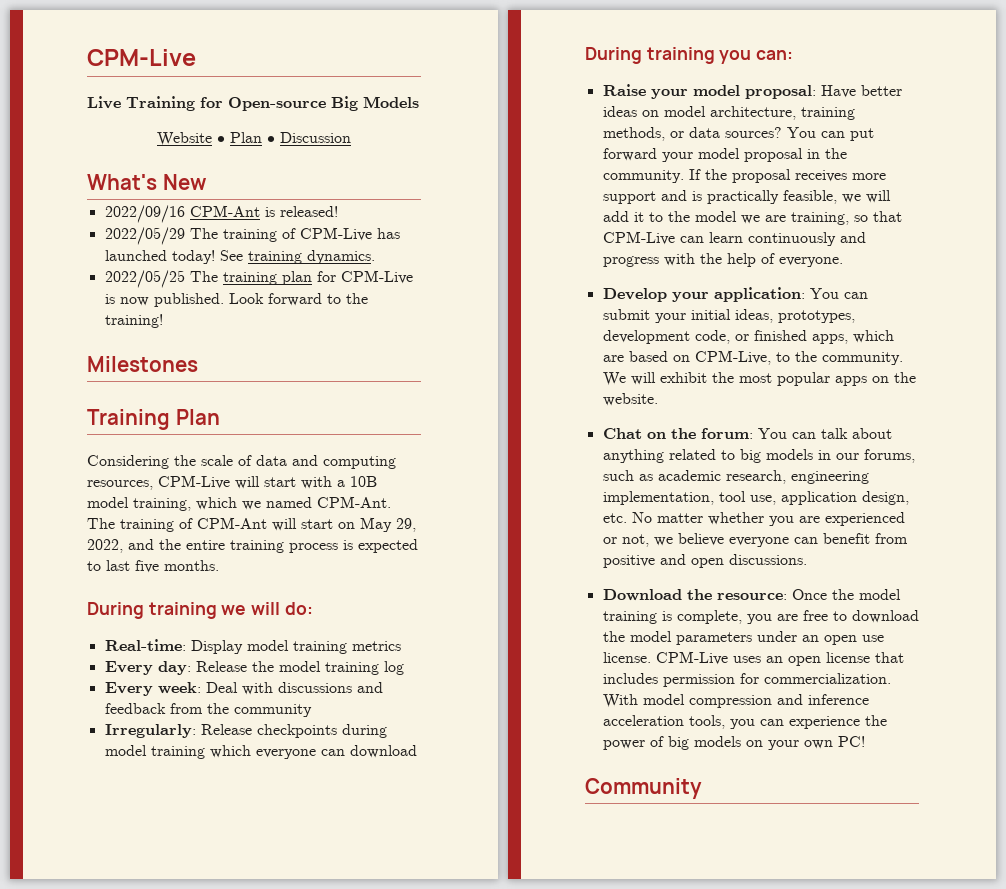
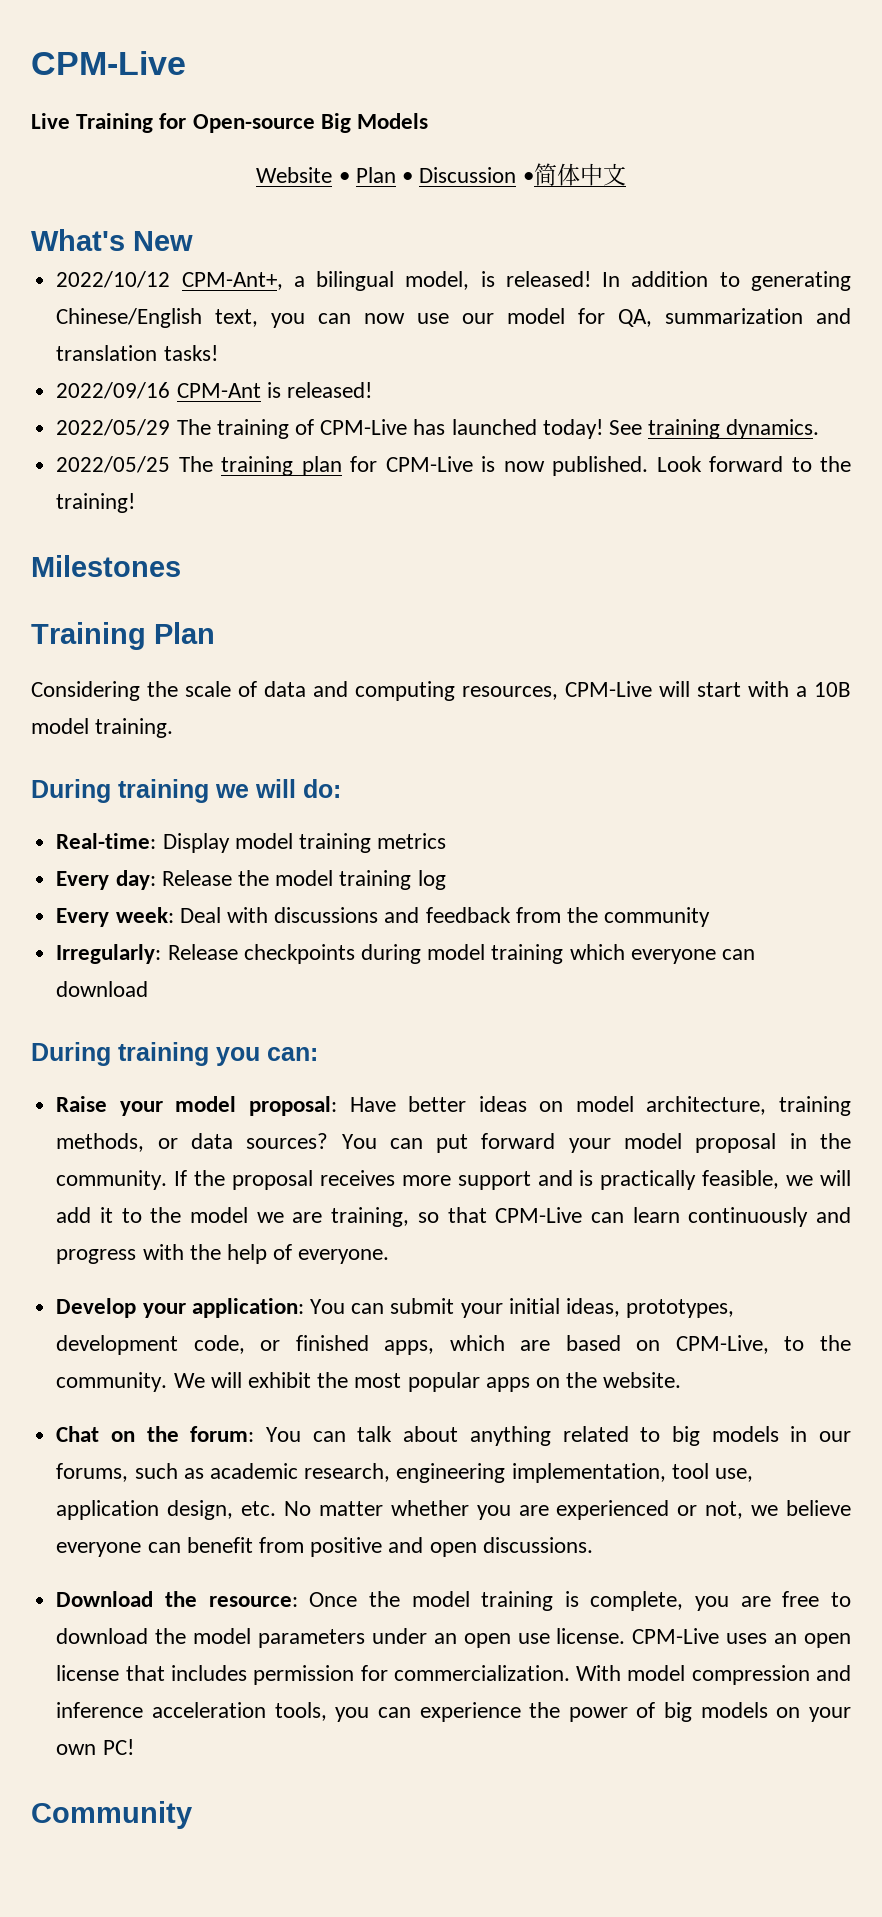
(351, 137) none -> [522,163,626,186] •简体中文
(207, 182) none -> [56,271,851,291] [56,308,852,328] [56,345,218,361] // 2022/10/12 CPM-Ant+, a bilingual model, is released! In addition to generating Chinese/English text, you can now use our model for QA, summarization and translation tasks!
[133,496,391,511] [87,517,416,532] [87,539,418,553] [87,560,219,573] training, which we named CPM-Ant. The training of CPM-Ant will start on May 29, 2022, and the entire training process is expected to last five months. -> [95,718,174,738] training.

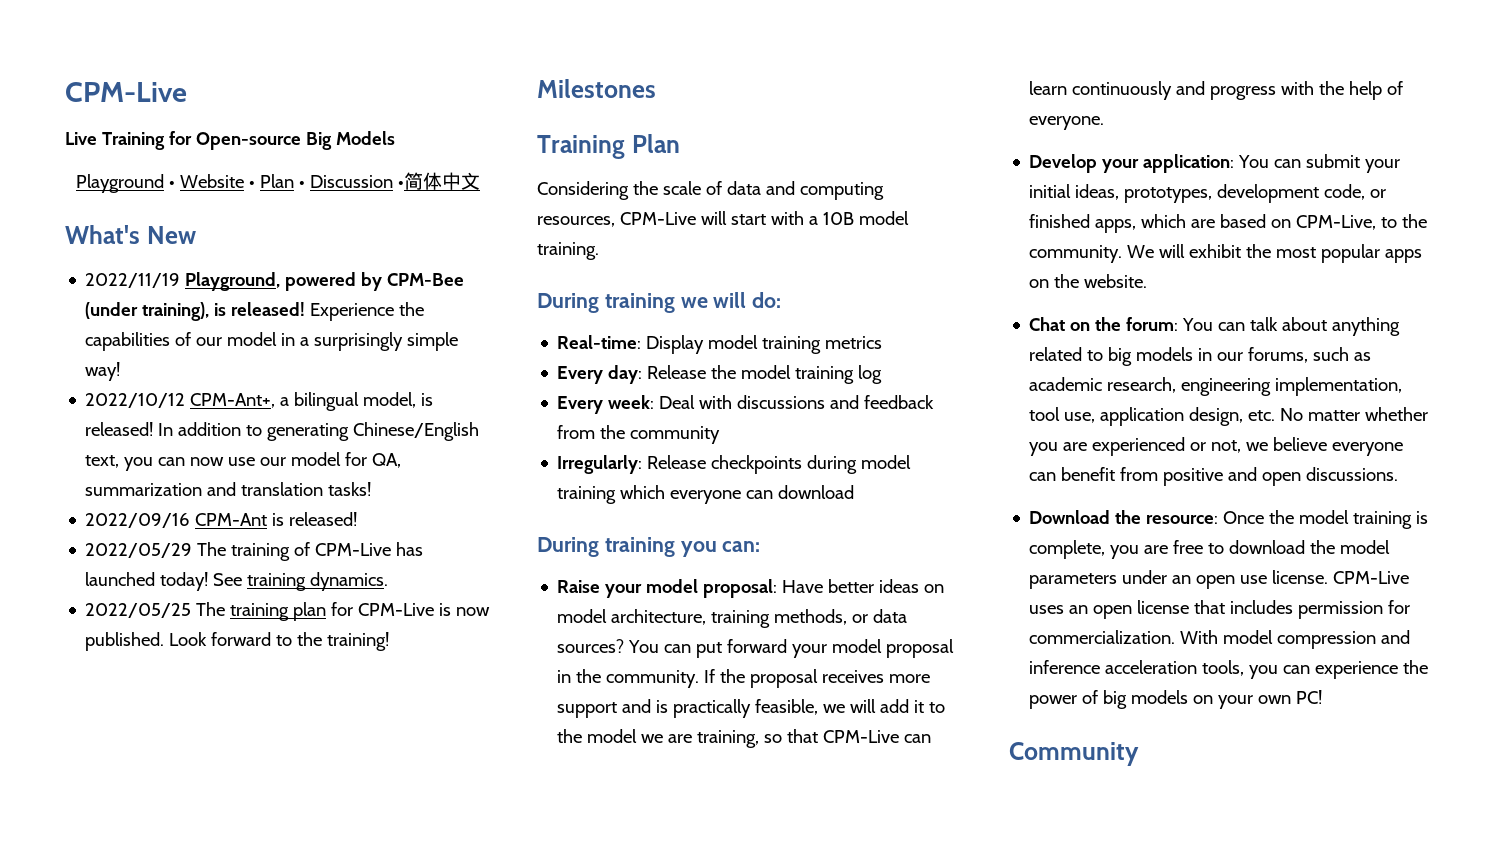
(429, 121) none -> [76,174,176,193] Playground •
(193, 241) none -> [85,272,465,291] [85,302,425,321] [85,332,459,351] [85,362,121,381] // 2022/11/19 Playground, powered by CPM-Bee (under training), is released! Experience the capabilities of our model in a surprisingly simple way!

